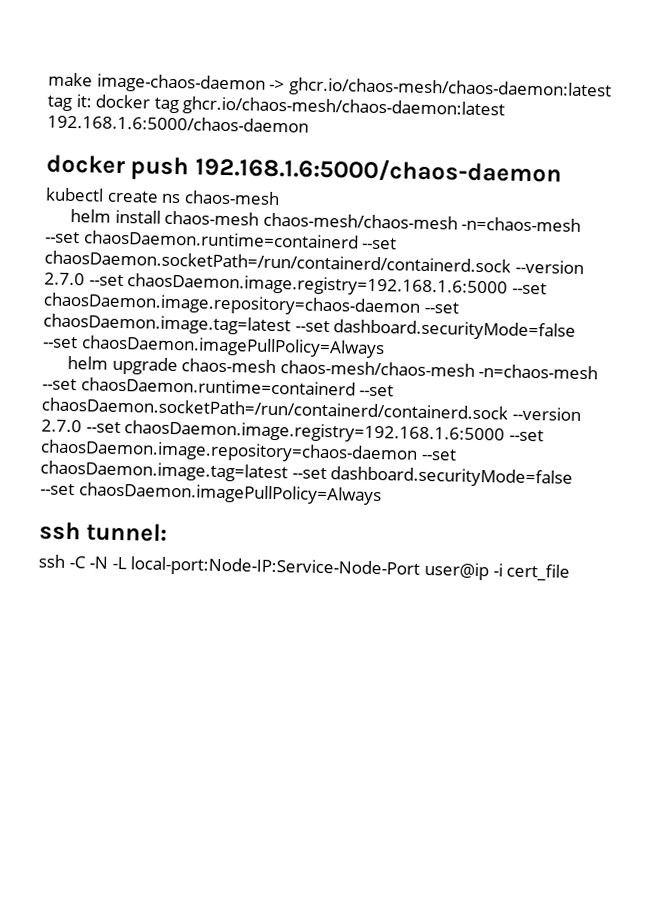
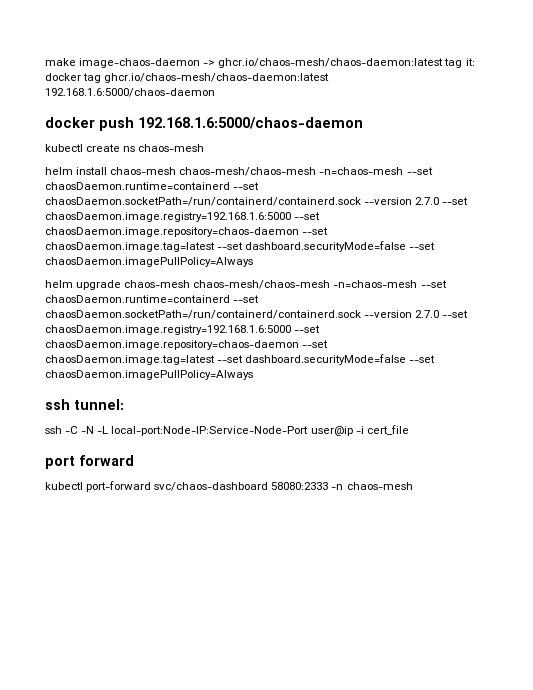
(571, 572) none -> [45,455,134,469] [45,481,413,492] // port forward // kubectl port-forward svc/chaos-dashboard 58080:2333 -n chaos-mesh

